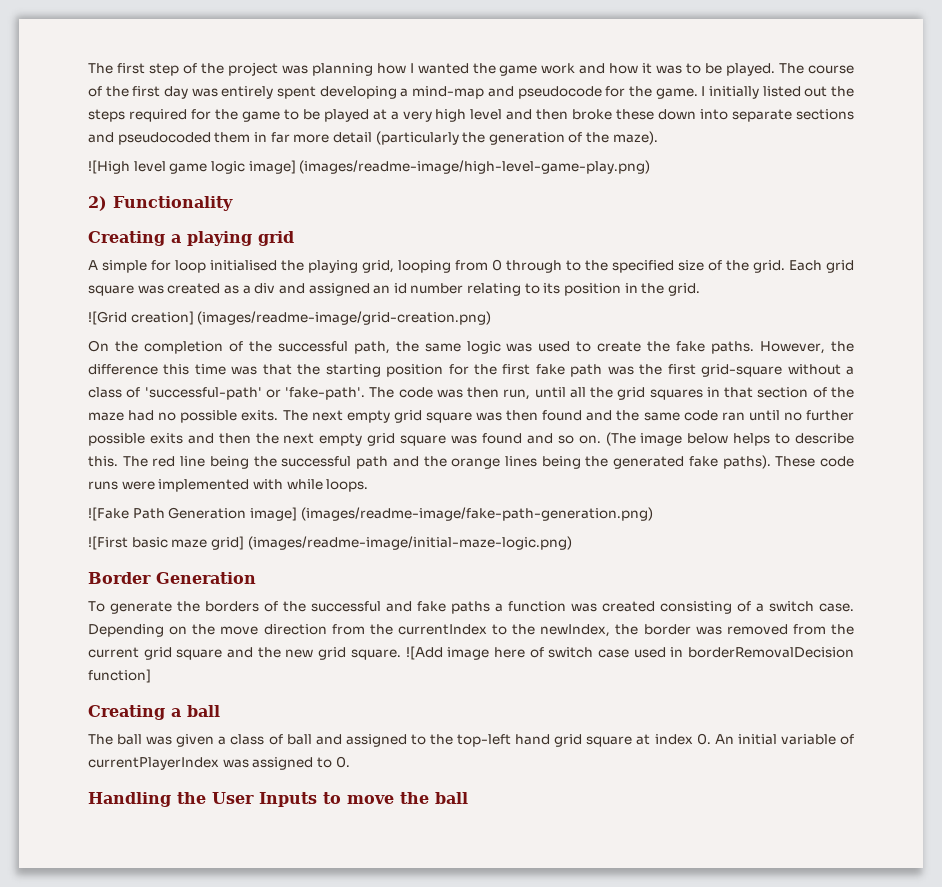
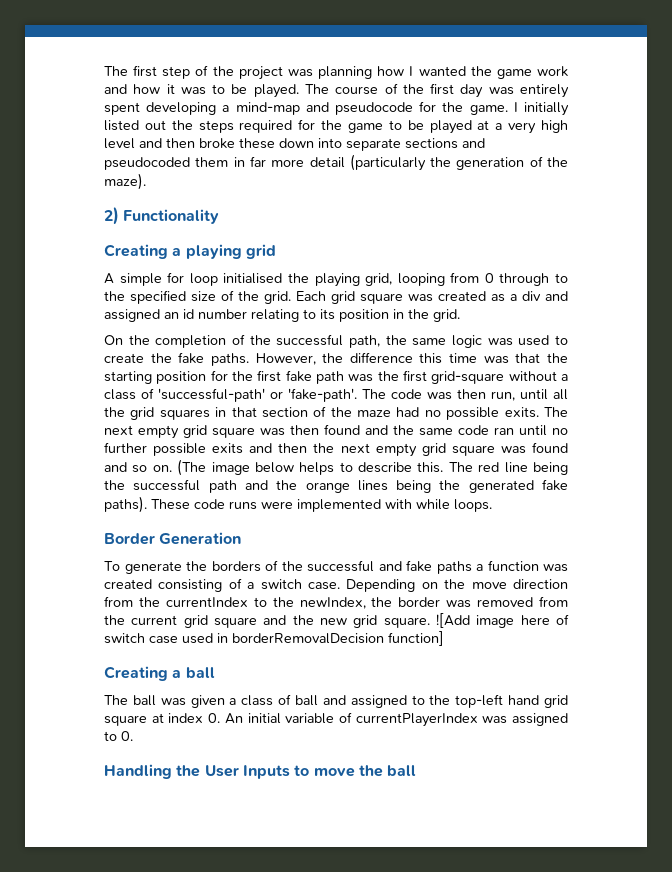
[88,160,651,174] // ![High level game logic image] (images/readme-image/high-level-game-play.png) -> (146, 181) none
[88,311,492,325] // ![Grid creation] (images/readme-image/grid-creation.png) -> (460, 315) none
[88,507,653,521] [88,536,572,550] // ![Fake Path Generation image] (images/readme-image/fake-path-generation.png) // ![First basic maze grid] (images/readme-image/initial-maze-logic.png) -> (492, 505) none

